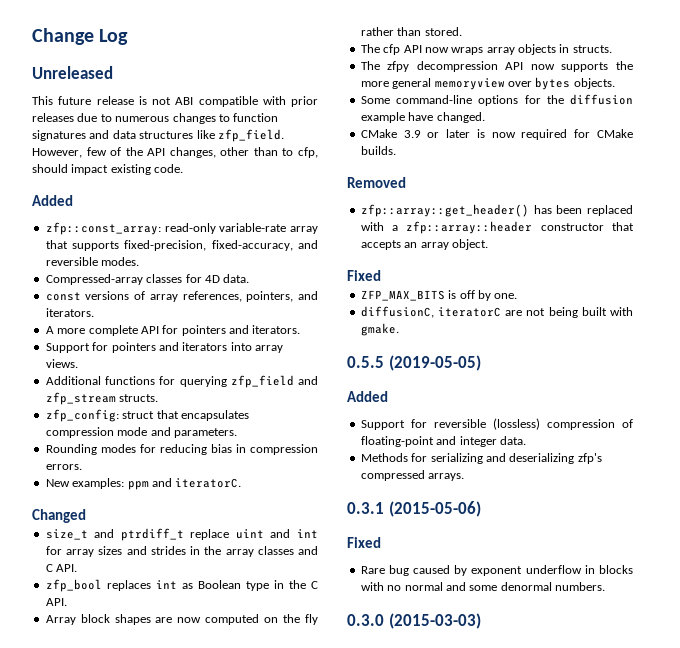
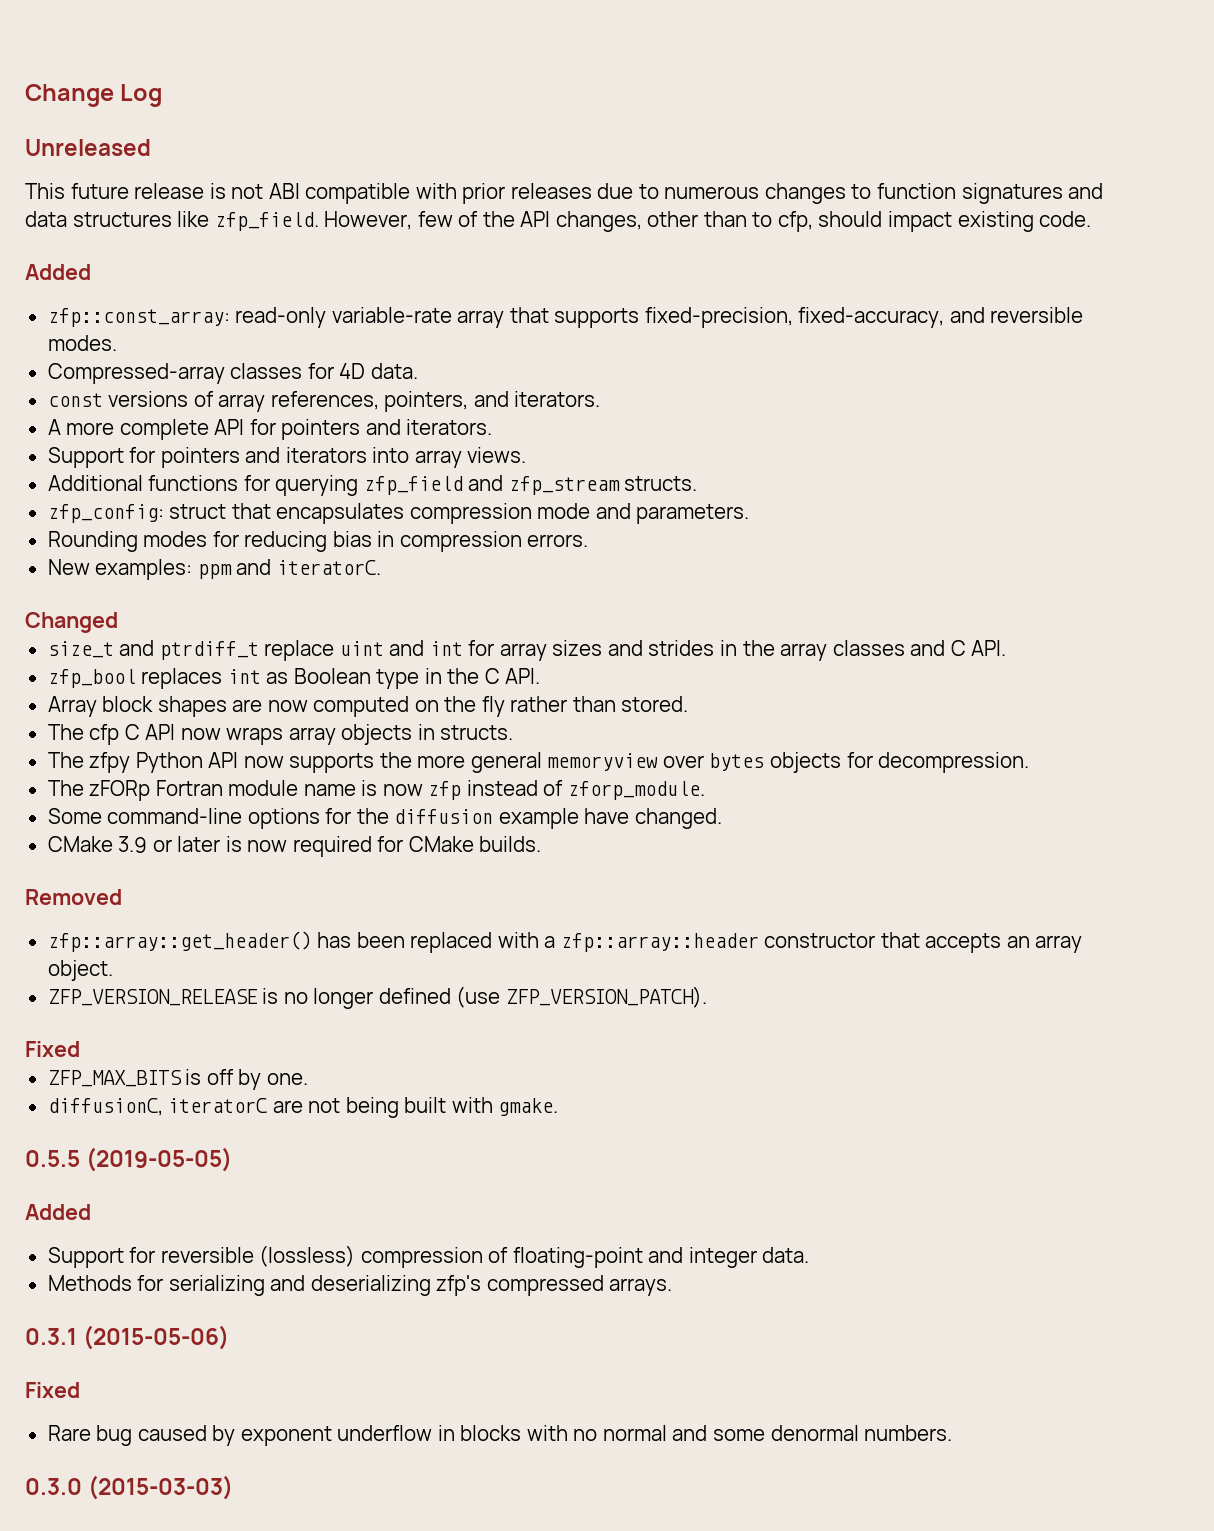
(401, 49) none -> [124,724,140,740] C
[416,61,498,72] decompression -> [135,752,203,773] Python
[573,78,615,89] objects. -> [769,752,1030,773] [47,780,705,801] objects for decompression. // The zFORp Fortran module name is now zfp instead of zforp_module.
(488, 244) none -> [47,986,707,1009] // ZFP_VERSION_RELEASE is no longer defined (use ZFP_VERSION_PATCH).

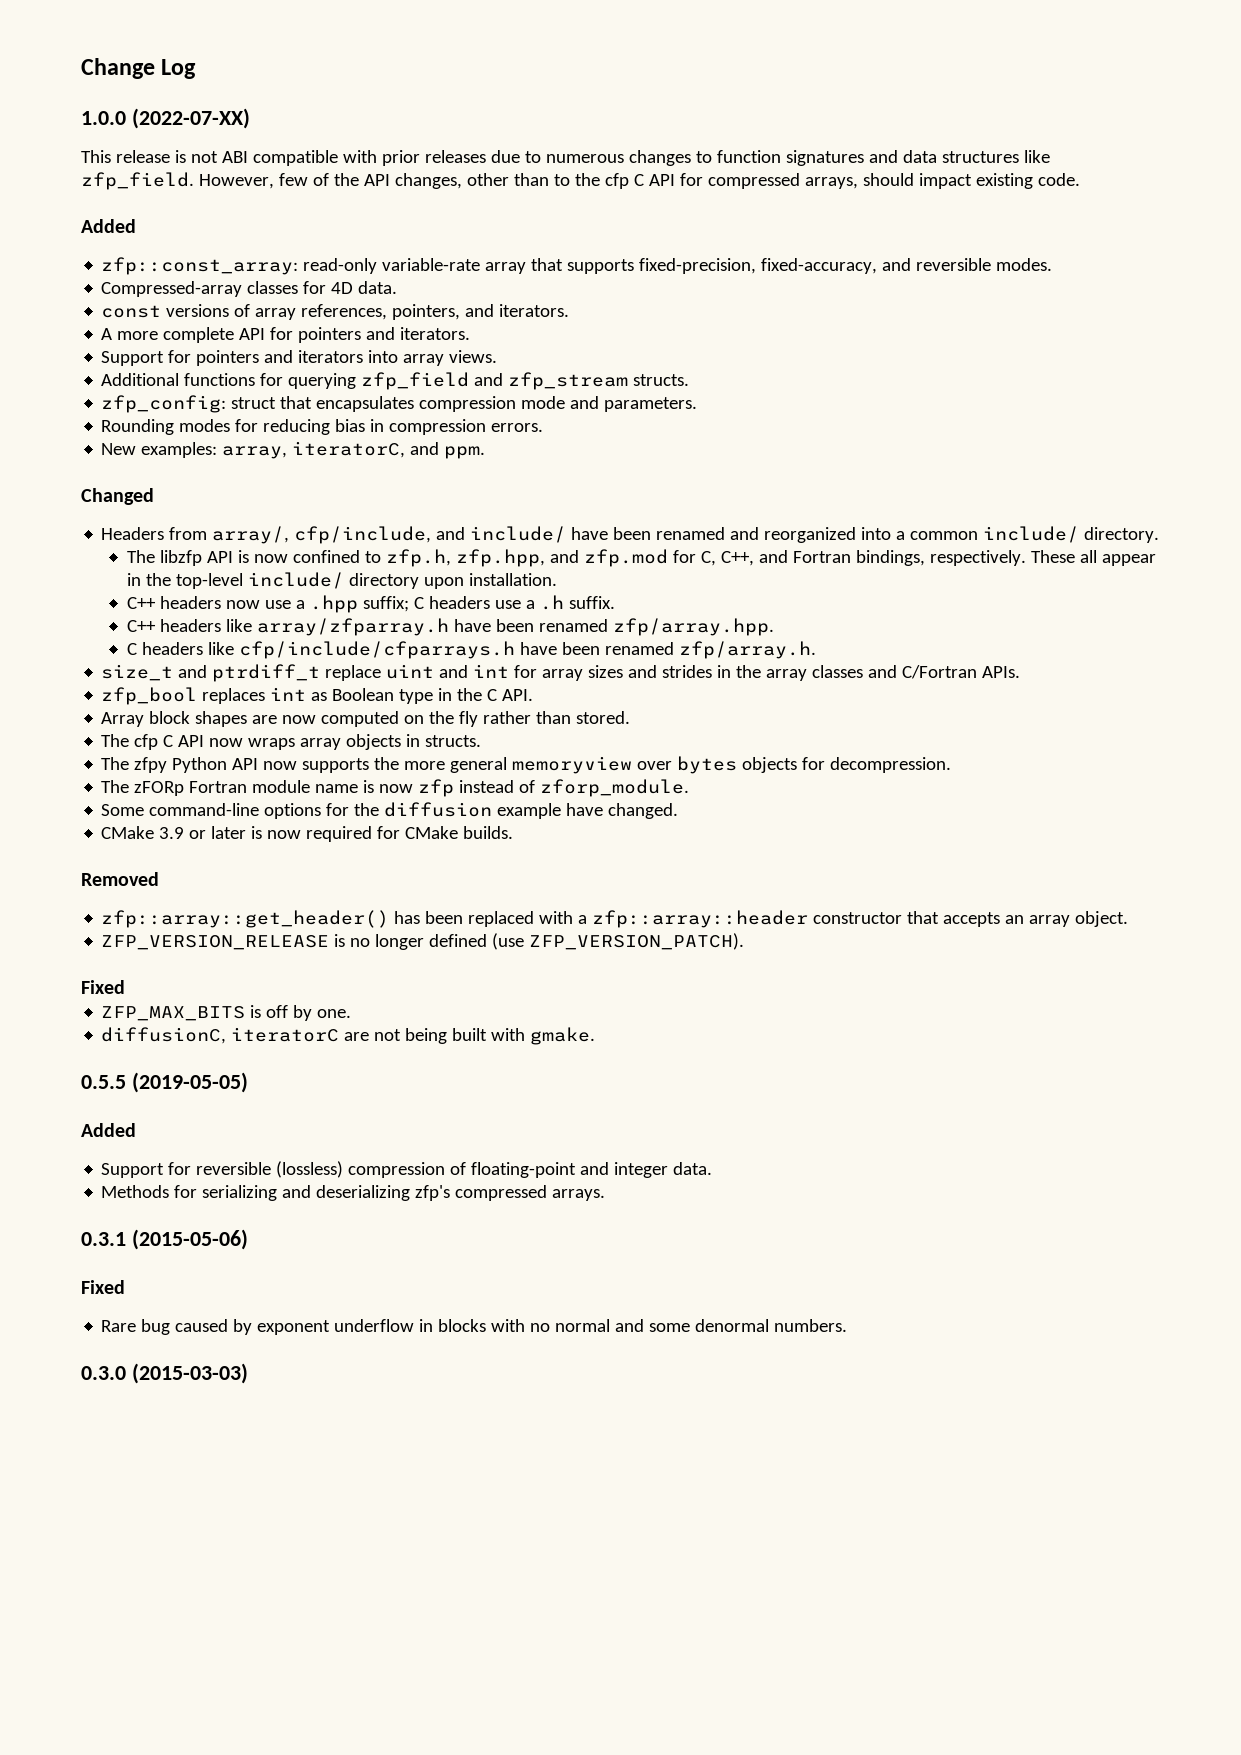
[25,139,151,156] Unreleased -> [81,108,250,129] 1.0.0 (2022-07-XX)
[70,183,129,199] future -> (111, 156) none
[777,211,813,232] cfp, -> [574,173,858,189] the cfp C API for compressed arrays,
[197,559,381,579] [25,612,118,633] ppm and iteratorC. // Changed -> [222,441,486,459] [81,488,154,505] [101,526,1160,544] [126,549,1156,567] [126,572,557,589] [126,595,615,613] [126,618,774,636] [126,641,816,659] array, iteratorC, and ppm. // Changed // Headers from array/, cfp/include, and include/ have been renamed and reorganized into a common include/ directory. // The libzfp API is now confined to zfp.h, zfp.hpp, and zfp.mod for C, C++, and Fortran bindings, respectively. These all appear in the top-level include/ directory upon installation. // C++ headers now use a .hpp suffix; C headers use a .h suffix. // C++ headers like array/zfparray.h have been renamed zfp/array.hpp. // C headers like cfp/include/cfparrays.h have been renamed zfp/array.h.
[950,640,1007,656] C API. -> [902,665,1021,679] C/Fortran APIs.

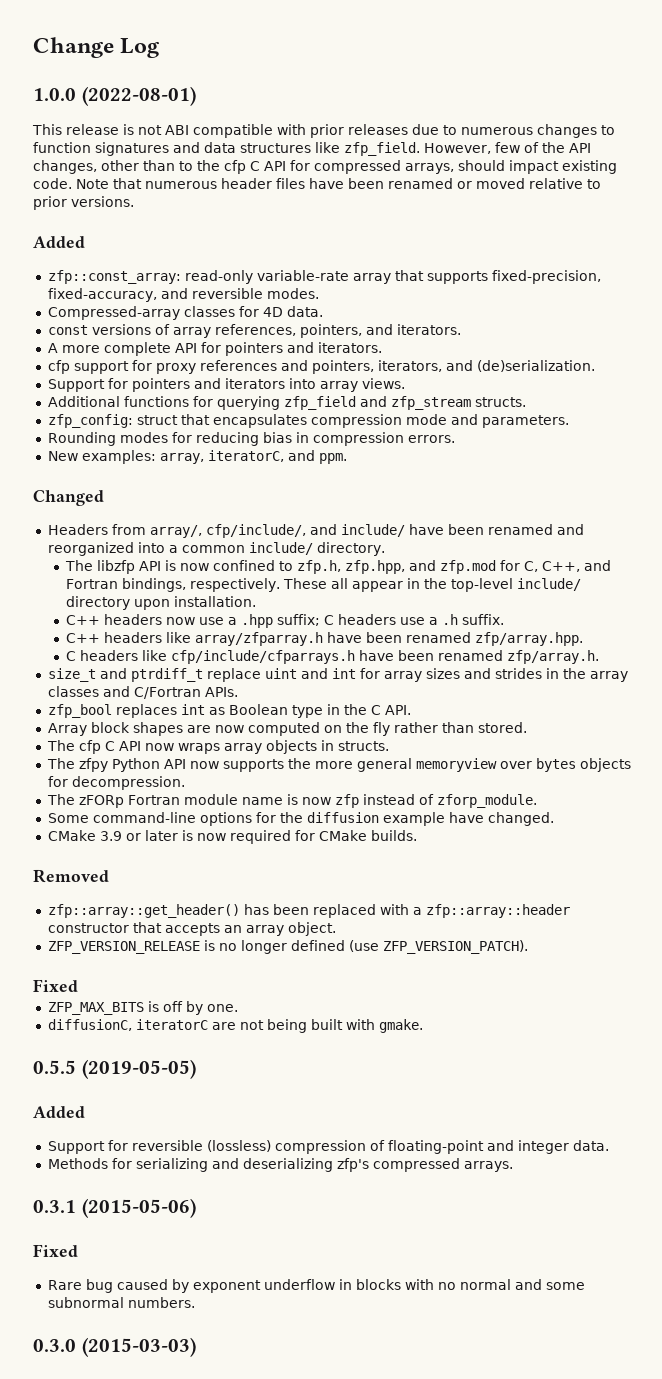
[131,108,250,129] (2022-07-XX) -> [81,86,196,106] (2022-08-01)
(1080, 179) none -> [76,178,601,189] [33,196,134,210] Note that numerous header files have been renamed or moved relative to prior versions.
(471, 333) none -> [47,360,595,374] // cfp support for proxy references and pointers, iterators, and (de)serialization.
[294,526,432,544] cfp/include, -> [205,524,306,538] cfp/include/,
[695,1319,770,1332] denormal -> [47,1297,124,1308] subnormal

